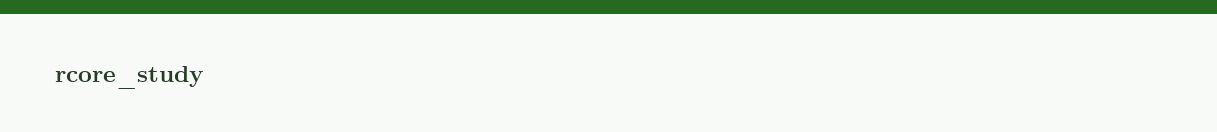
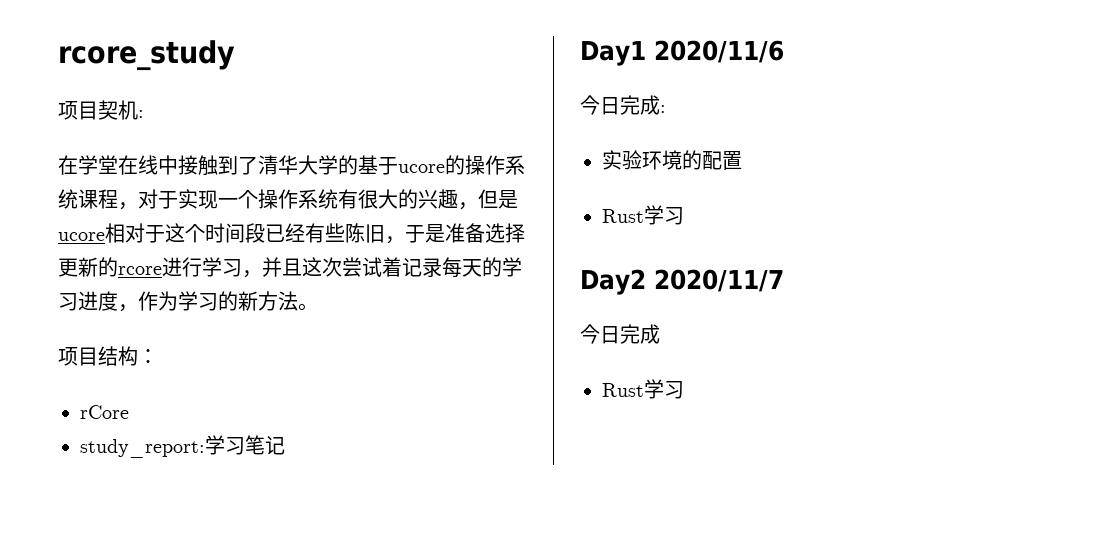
(204, 77) none -> [58,100,144,120] [58,155,525,176] [58,189,518,210] [58,223,525,244] [58,257,522,278] [58,291,318,312] [58,346,158,366] [80,405,129,419] [80,435,285,458] [580,40,784,66] [580,95,666,115] [602,150,742,170] [602,205,684,225] [580,269,784,295] [580,324,660,344] [602,379,684,399] // 项目契机: // 在学堂在线中接触到了清华大学的基于ucore的操作系统课程，对于实现一个操作系统有很大的兴趣，但是ucore相对于这个时间段已经有些陈旧，于是准备选择更新的rcore进行学习，并且这次尝试着记录每天的学习进度，作为学习的新方法。 // 项目结构： // rCore // study_report:学习笔记 // Day1 2020/11/6 // 今日完成: // 实验环境的配置 // Rust学习 // Day2 2020/11/7 // 今日完成 // Rust学习

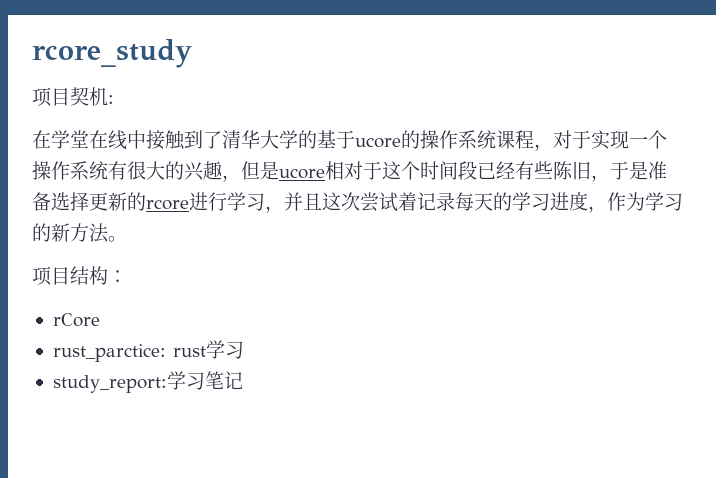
(129, 412) none -> [52,340,244,362] // rust_parctice: rust学习
[580,40,784,66] [580,95,666,115] [602,150,742,170] [602,205,684,225] [580,269,784,295] [580,324,660,344] [602,379,684,399] // Day1 2020/11/6 // 今日完成: // 实验环境的配置 // Rust学习 // Day2 2020/11/7 // 今日完成 // Rust学习 -> (243, 380) none

